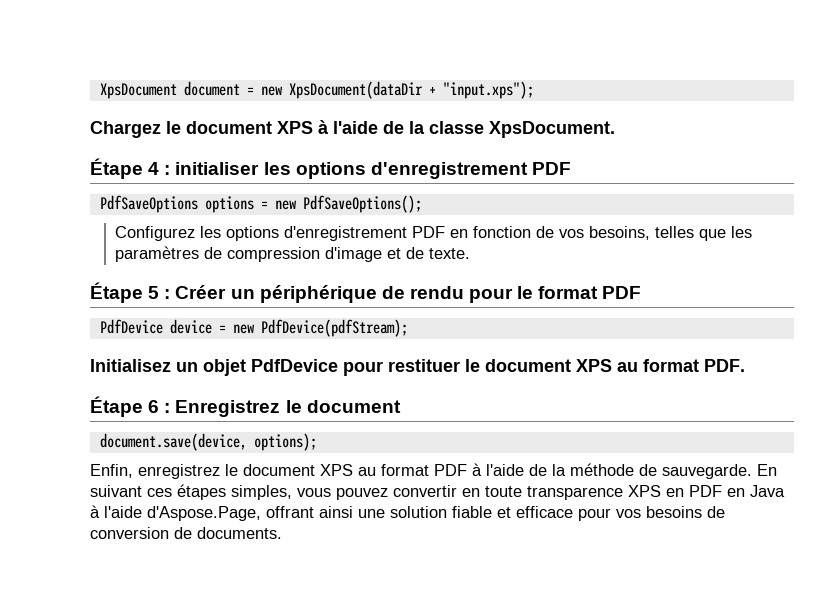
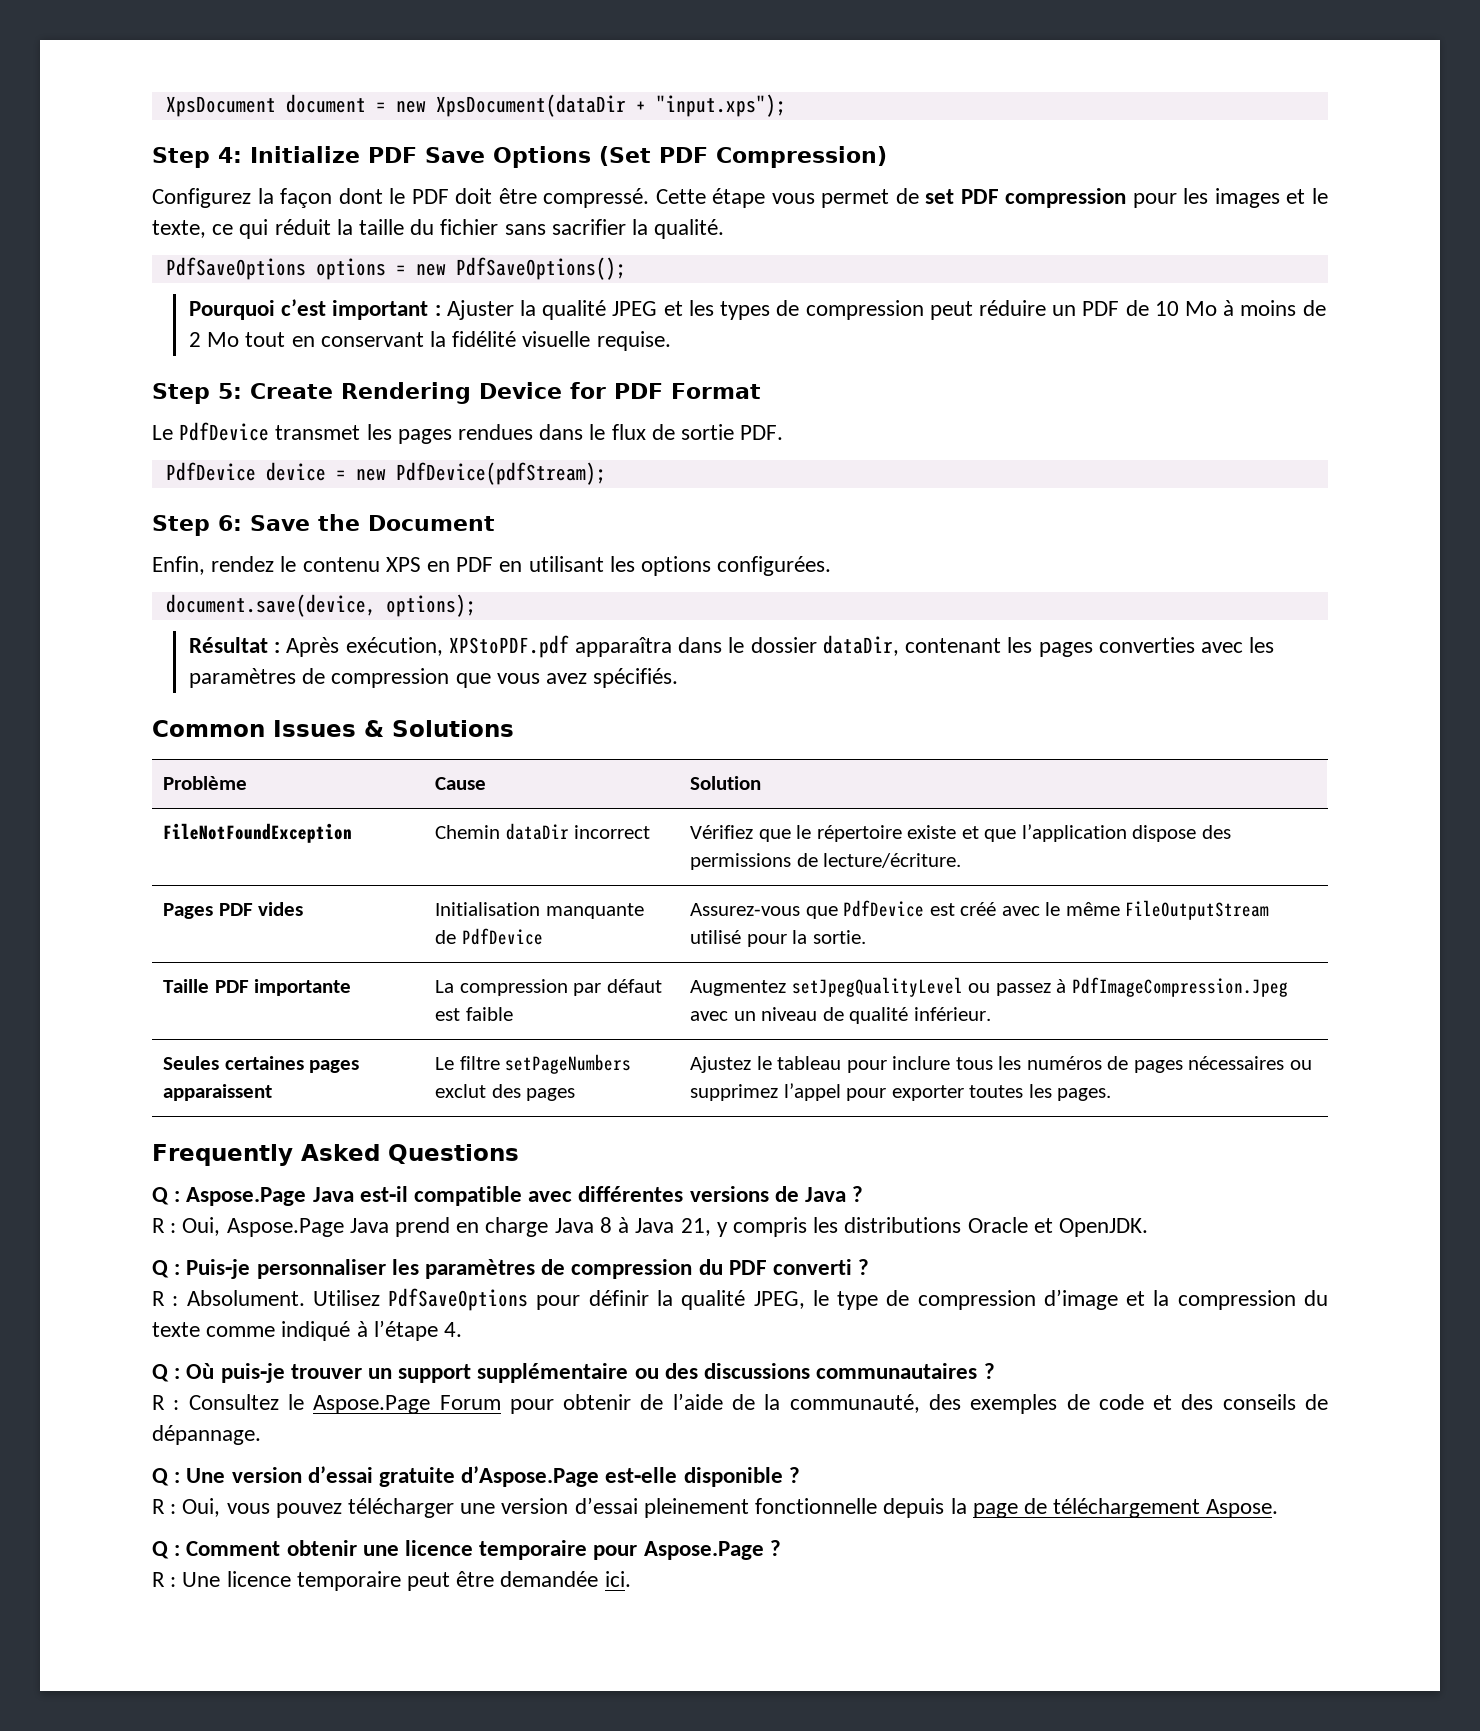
[90,120,615,138] [90,158,571,179] Chargez le document XPS à l'aide de la classe XpsDocument. // Étape 4 : initialiser les options d'enregistrement PDF -> [152,146,887,168] [152,188,1329,208] [152,219,725,239] Step 4: Initialize PDF Save Options (Set PDF Compression) // Configurez la façon dont le PDF doit être compressé. Cette étape vous permet de set PDF compression pour les images et le texte, ce qui réduit la taille du fichier sans sacrifier la qualité.
[115,226,753,241] [115,246,471,262] [90,282,642,303] Configurez les options d'enregistrement PDF en fonction de vos besoins, telles que les paramètres de compression d'image et de texte. // Étape 5 : Créer un périphérique de rendu pour le format PDF -> [189,299,1326,320] [189,331,671,351] [152,382,761,404] [152,422,784,444] Pourquoi c’est important : Ajuster la qualité JPEG et les types de compression peut réduire un PDF de 10 Mo à moins de 2 Mo tout en conservant la fidélité visuelle requise. // Step 5: Create Rendering Device for PDF Format // Le PdfDevice transmet les pages rendues dans le flux de sortie PDF.
[90,359,745,376] [90,396,401,417] [99,433,317,451] [90,463,777,479] [90,484,785,500] [90,505,725,521] [90,527,282,539] Initialisez un objet PdfDevice pour restituer le document XPS au format PDF. // Étape 6 : Enregistrez le document // document.save(device, options); // Enfin, enregistrez le document XPS au format PDF à l'aide de la méthode de sauvegarde. En suivant ces étapes simples, vous pouvez convertir en toute transparence XPS en PDF en Java à l'aide d'Aspose.Page, offrant ainsi une solution fiable et efficace pour vos besoins de conversion de documents. -> [152,514,495,536] [152,556,832,576] [165,594,476,617] [189,635,1275,658] [189,668,679,688] [152,720,514,737] [163,776,248,790] [435,777,487,790] [690,776,762,790] [163,823,353,843] [435,823,651,840] [690,824,1231,842] [690,853,962,870] [163,902,304,919] [435,902,644,919] [435,928,543,945] [690,900,1270,920] [690,930,866,947] [163,979,352,996] [435,979,662,996] [435,1007,513,1021] [690,977,1288,997] [690,1007,991,1024] [163,1056,360,1073] [163,1084,273,1101] [435,1054,632,1074] [435,1084,576,1101] [690,1056,1312,1073] [690,1083,1112,1101] [152,1144,519,1166] [152,1186,864,1206] [152,1217,1148,1237] [152,1259,870,1279] [152,1288,1329,1311] [152,1320,463,1341] [152,1363,995,1383] [152,1393,1328,1414] [152,1425,261,1445] [152,1466,800,1487] [152,1497,1279,1518] [152,1540,781,1560] [152,1571,631,1591] Step 6: Save the Document // Enfin, rendez le contenu XPS en PDF en utilisant les options configurées. // document.save(device, options); // Résultat : Après exécution, XPStoPDF.pdf apparaîtra dans le dossier dataDir, contenant les pages converties avec les paramètres de compression que vous avez spécifiés. // Common Issues & Solutions // Problème | Cause | Solution // FileNotFoundException | Chemin dataDir incorrect | Vérifiez que le répertoire existe et que l’application dispose des permissions de lecture/écriture. // Pages PDF vides | Initialisation manquante de PdfDevice | Assurez‑vous que PdfDevice est créé avec le même FileOutputStream utilisé pour la sortie. // Taille PDF importante | La compression par défaut est faible | Augmentez setJpegQualityLevel ou passez à PdfImageCompression.Jpeg avec un niveau de qualité inférieur. // Seules certaines pages apparaissent | Le filtre setPageNumbers exclut des pages | Ajustez le tableau pour inclure tous les numéros de pages nécessaires ou supprimez l’appel pour exporter toutes les pages. // Frequently Asked Questions // Q : Aspose.Page Java est‑il compatible avec différentes versions de Java ? // R : Oui, Aspose.Page Java prend en charge Java 8 à Java 21, y compris les distributions Oracle et OpenJDK. // Q : Puis‑je personnaliser les paramètres de compression du PDF converti ? // R : Absolument. Utilisez PdfSaveOptions pour définir la qualité JPEG, le type de compression d’image et la compression du texte comme indiqué à l’étape 4. // Q : Où puis‑je trouver un support supplémentaire ou des discussions communautaires ? // R : Consultez le Aspose.Page Forum pour obtenir de l’aide de la communauté, des exemples de code et des conseils de dépannage. // Q : Une version d’essai gratuite d’Aspose.Page est‑elle disponible ? // R : Oui, vous pouvez télécharger une version d’essai pleinement fonctionnelle depuis la page de téléchargement Aspose. // Q : Comment obtenir une licence temporaire pour Aspose.Page ? // R : Une licence temporaire peut être demandée ici.

